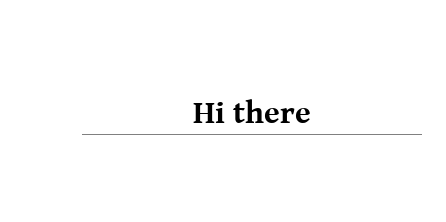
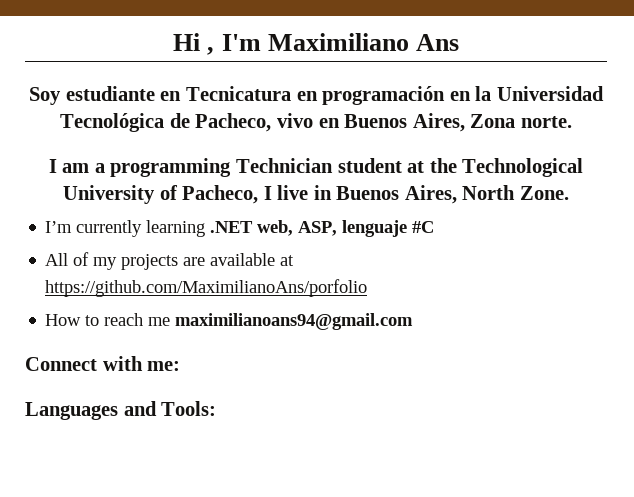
[233,99,312,123] there -> [207,33,459,55] [29,86,604,105] [60,113,572,132] [48,158,584,177] [63,185,569,204] [45,220,435,237] [45,252,295,270] [45,279,368,297] [45,313,414,330] [25,356,181,371] [25,401,217,420] , I'm Maximiliano Ans // Soy estudiante en Tecnicatura en programación en la Universidad Tecnológica de Pacheco, vivo en Buenos Aires, Zona norte. // I am a programming Technician student at the Technological University of Pacheco, I live in Buenos Aires, North Zone. // I’m currently learning .NET web, ASP, lenguaje #C // All of my projects are available at https://github.com/MaximilianoAns/porfolio // How to reach me maximilianoans94@gmail.com // Connect with me: // Languages and Tools:

